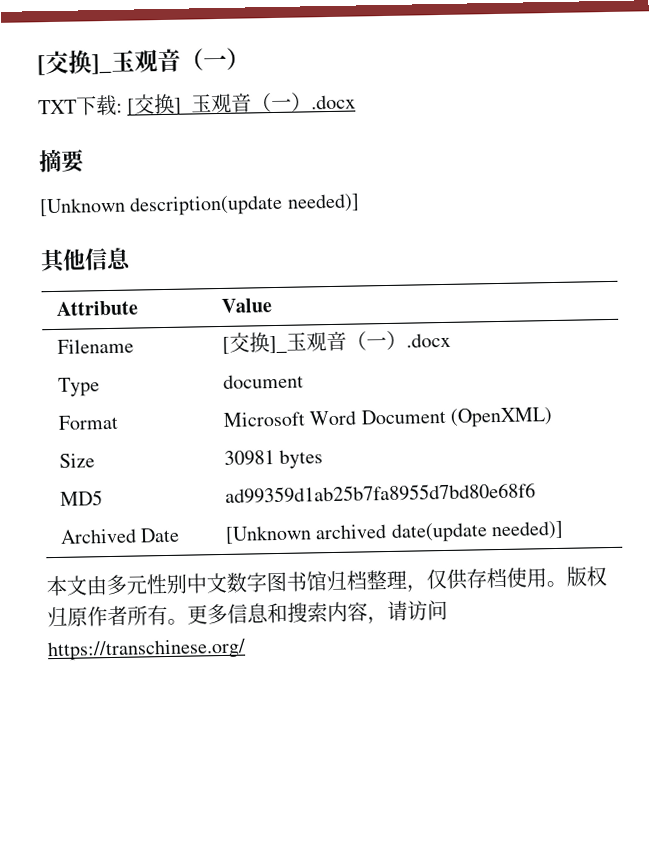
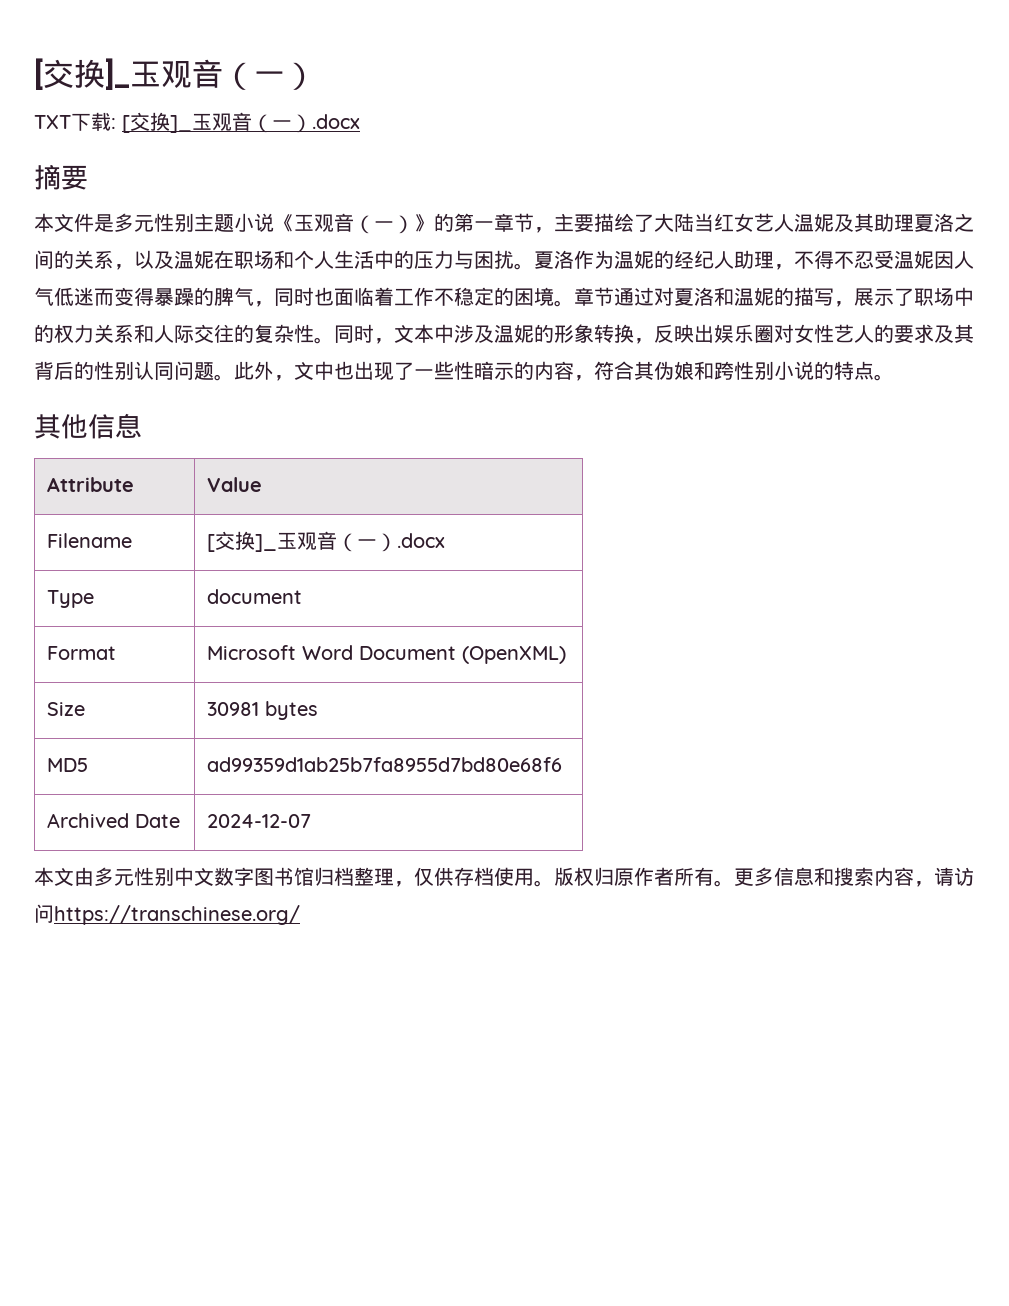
[39,193,360,217] [Unknown description(update needed)] -> [34,213,974,234] [34,250,974,270] [34,287,974,307] [34,324,974,344] [34,361,894,381] 本文件是多元性别主题小说《玉观音（一）》的第一章节，主要描绘了大陆当红女艺人温妮及其助理夏洛之间的关系，以及温妮在职场和个人生活中的压力与困扰。夏洛作为温妮的经纪人助理，不得不忍受温妮因人气低迷而变得暴躁的脾气，同时也面临着工作不稳定的困境。章节通过对夏洛和温妮的描写，展示了职场中的权力关系和人际交往的复杂性。同时，文本中涉及温妮的形象转换，反映出娱乐圈对女性艺人的要求及其背后的性别认同问题。此外，文中也出现了一些性暗示的内容，符合其伪娘和跨性别小说的特点。
[224,520,565,544] [Unknown archived date(update needed)] -> [206,814,311,828] 2024-12-07

